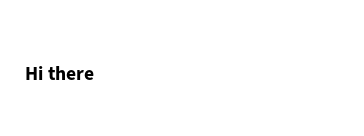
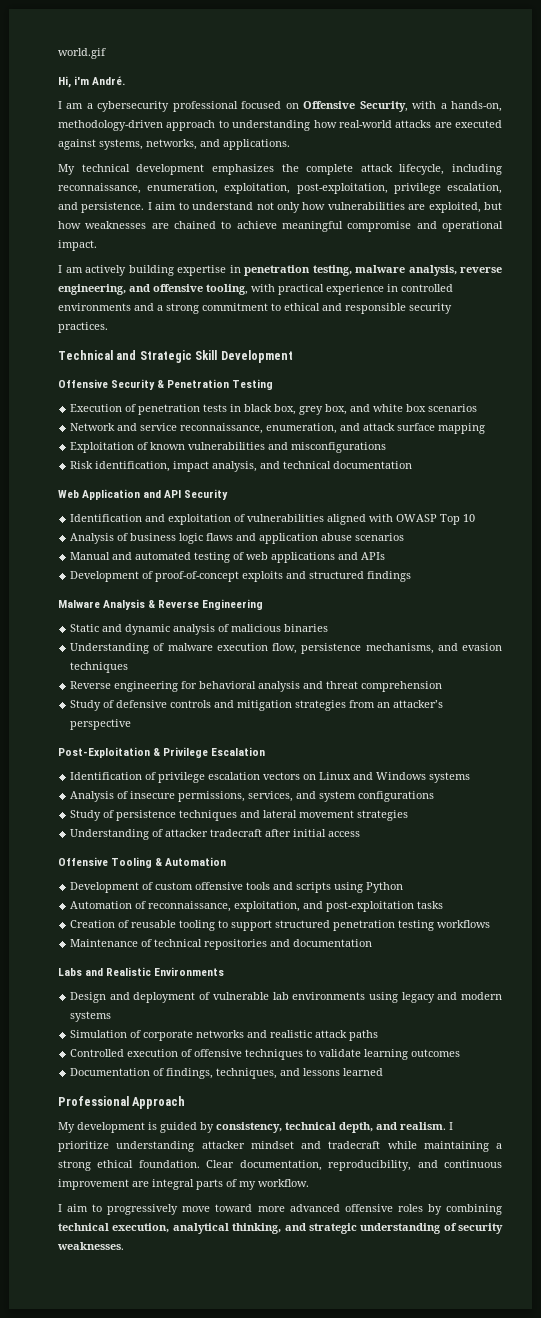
[25,66,95,80] Hi there -> [58,48,106,59] [58,76,126,88] [58,101,502,112] [58,120,502,131] [58,139,290,150] [58,164,502,175] [58,183,502,194] [58,202,503,213] [58,221,503,232] [58,240,97,251] [58,265,502,276] [58,284,453,295] [58,303,452,314] [58,322,108,333] [58,350,293,363] [58,379,274,390] [70,404,478,415] [70,423,486,434] [70,442,387,453] [70,461,413,472] [58,489,229,500] [70,514,476,525] [70,533,405,544] [70,552,386,563] [70,571,412,582] [58,599,264,610] [70,624,329,635] [70,643,503,654] [70,662,129,673] [70,681,443,692] [70,700,444,711] [70,719,132,730] [58,747,266,758] [70,772,471,783] [70,791,435,802] [70,810,409,821] [70,829,361,840] [58,857,227,868] [70,882,404,893] [70,901,444,912] [70,920,491,931] [70,939,373,950] [58,967,225,976] [70,992,502,1003] [70,1011,112,1022] [70,1030,379,1041] [70,1049,461,1060] [70,1068,384,1079] [58,1096,186,1109] [58,1122,453,1133] [58,1141,502,1152] [58,1160,502,1171] [58,1179,309,1190] [58,1204,502,1215] [58,1223,503,1234] [57,1242,124,1250] world.gif // Hi, i'm André. // I am a cybersecurity professional focused on Offensive Security, with a hands-on, methodology-driven approach to understanding how real-world attacks are executed against systems, networks, and applications. // My technical development emphasizes the complete attack lifecycle, including reconnaissance, enumeration, exploitation, post-exploitation, privilege escalation, and persistence. I aim to understand not only how vulnerabilities are exploited, but how weaknesses are chained to achieve meaningful compromise and operational impact. // I am actively building expertise in penetration testing, malware analysis, reverse engineering, and offensive tooling, with practical experience in controlled environments and a strong commitment to ethical and responsible security practices. // Technical and Strategic Skill Development // Offensive Security & Penetration Testing // Execution of penetration tests in black box, grey box, and white box scenarios // Network and service reconnaissance, enumeration, and attack surface mapping // Exploitation of known vulnerabilities and misconfigurations // Risk identification, impact analysis, and technical documentation // Web Application and API Security // Identification and exploitation of vulnerabilities aligned with OWASP Top 10 // Analysis of business logic flaws and application abuse scenarios // Manual and automated testing of web applications and APIs // Development of proof-of-concept exploits and structured findings // Malware Analysis & Reverse Engineering // Static and dynamic analysis of malicious binaries // Understanding of malware execution flow, persistence mechanisms, and evasion techniques // Reverse engineering for behavioral analysis and threat comprehension // Study of defensive controls and mitigation strategies from an attacker’s perspective // Post-Exploitation & Privilege Escalation // Identification of privilege escalation vectors on Linux and Windows systems // Analysis of insecure permissions, services, and system configurations // Study of persistence techniques and lateral movement strategies // Understanding of attacker tradecraft after initial access // Offensive Tooling & Automation // Development of custom offensive tools and scripts using Python // Automation of reconnaissance, exploitation, and post-exploitation tasks // Creation of reusable tooling to support structured penetration testing workflows // Maintenance of technical repositories and documentation // Labs and Realistic Environments // Design and deployment of vulnerable lab environments using legacy and modern systems // Simulation of corporate networks and realistic attack paths // Controlled execution of offensive techniques to validate learning outcomes // Documentation of findings, techniques, and lessons learned // Professional Approach // My development is guided by consistency, technical depth, and realism. I prioritize understanding attacker mindset and tradecraft while maintaining a strong ethical foundation. Clear documentation, reproducibility, and continuous improvement are integral parts of my workflow. // I aim to progressively move toward more advanced offensive roles by combining technical execution, analytical thinking, and strategic understanding of security weaknesses.

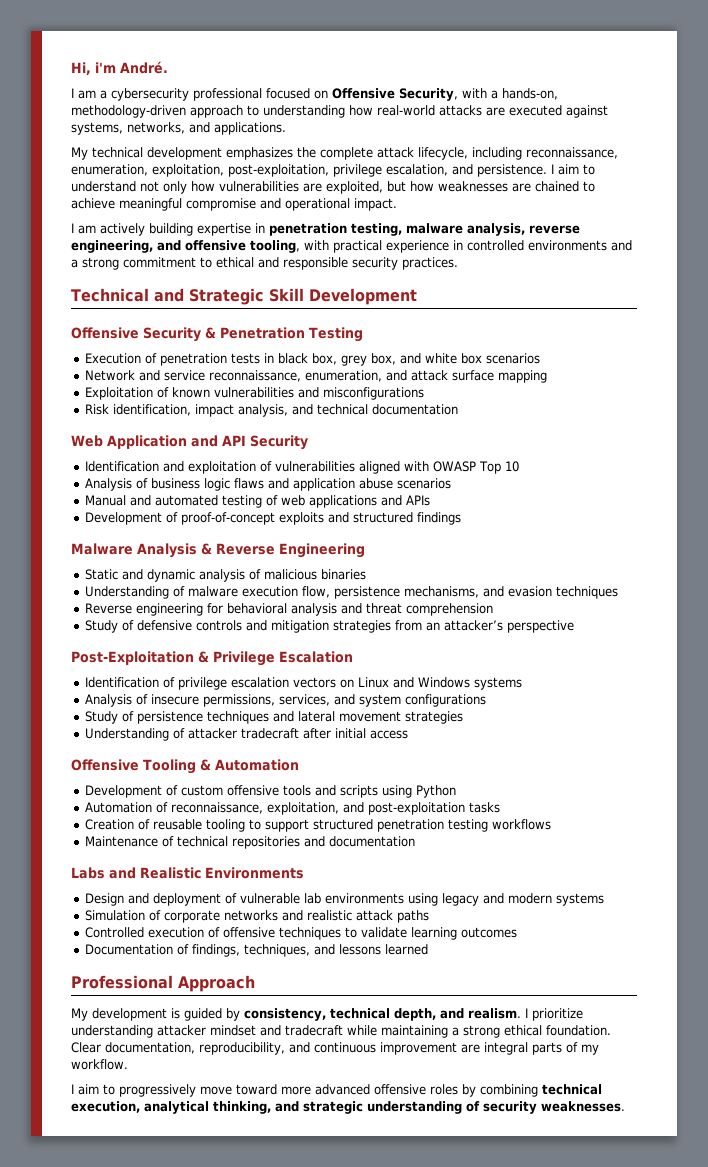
[58,48,106,59] world.gif // -> (71, 68) none

